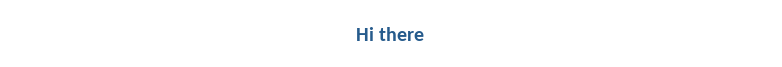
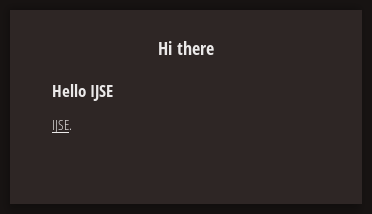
(425, 34) none -> [52,84,114,101] [52,120,72,133] // Hello IJSE // IJSE.

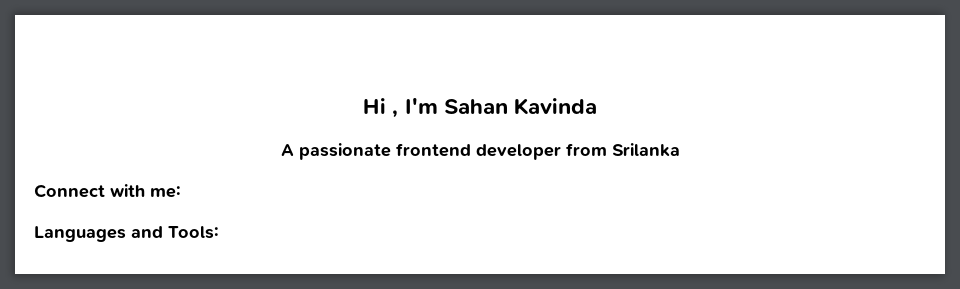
[176,41,214,55] [52,84,114,101] [52,120,72,133] there // Hello IJSE // IJSE. -> [392,98,597,118] [280,143,680,160] [34,184,181,198] [34,226,219,242] , I'm Sahan Kavinda // A passionate frontend developer from Srilanka // Connect with me: // Languages and Tools:

